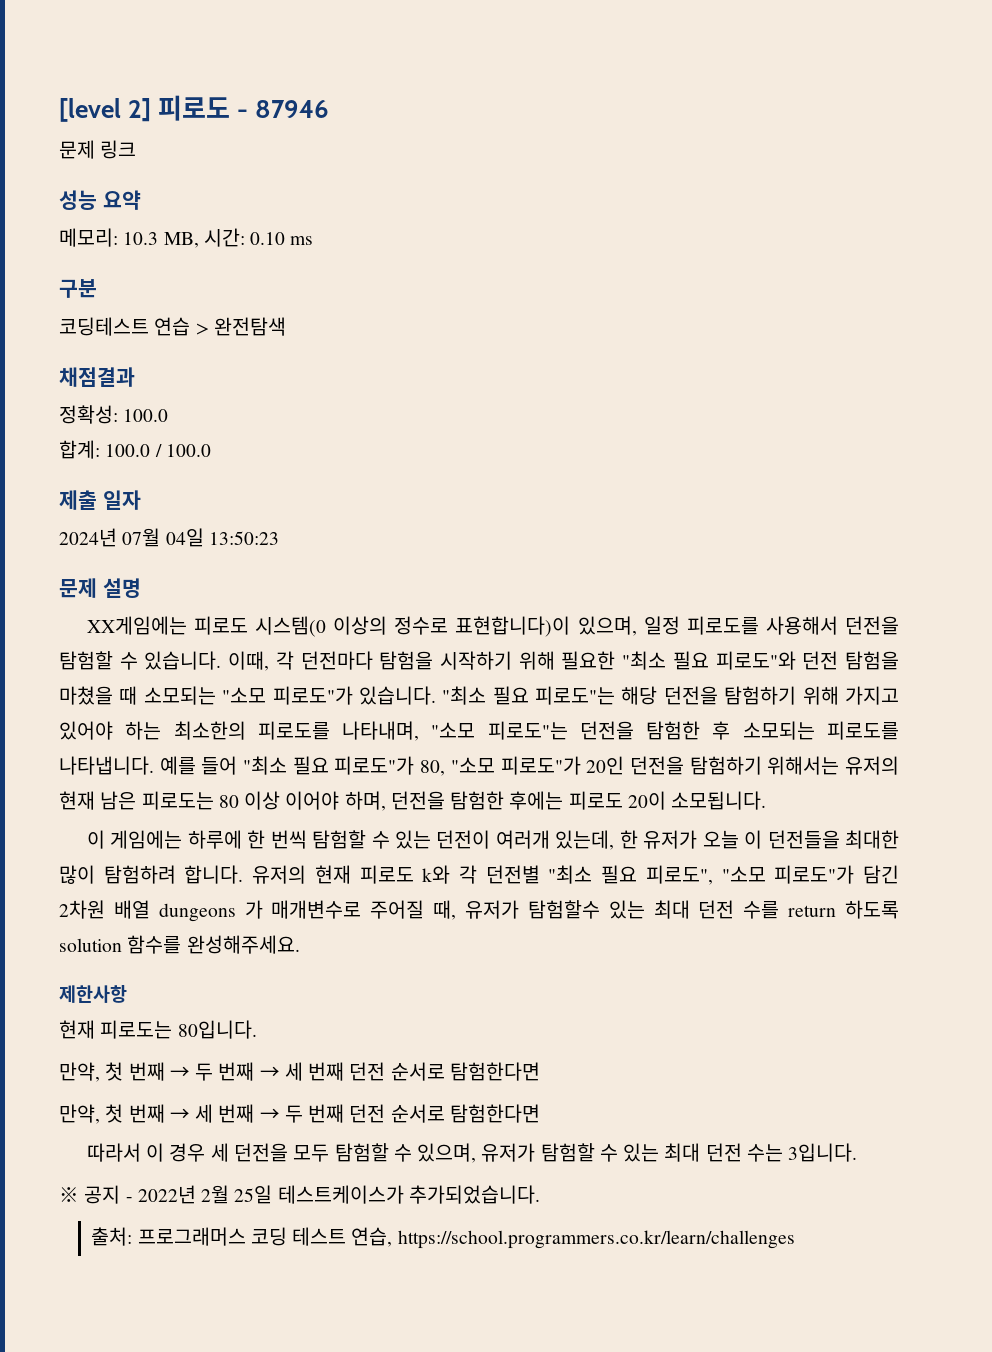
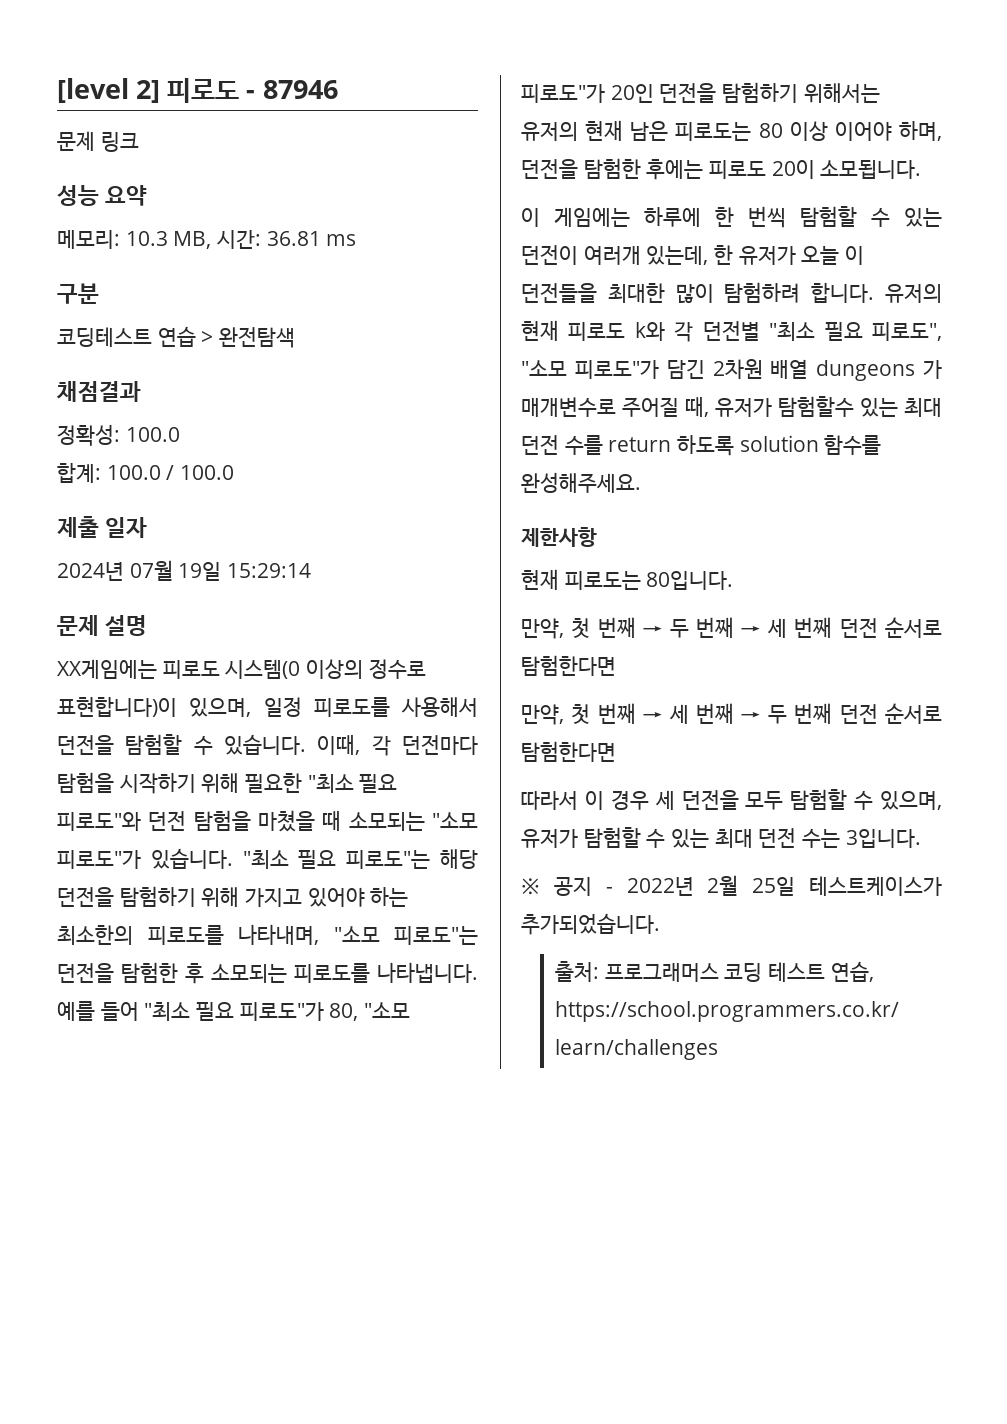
[250,232,286,245] 0.10 -> [266,231,321,246] 36.81
[165,528,279,547] 04일 13:50:23 -> [178,562,312,581] 19일 15:29:14

